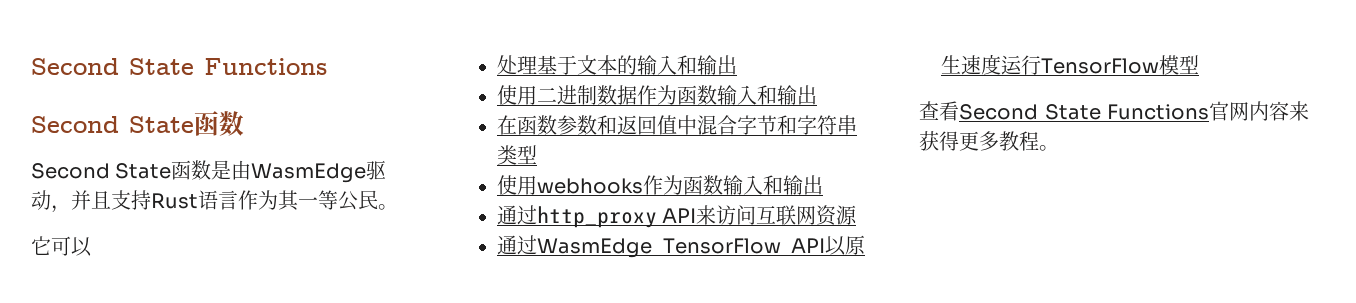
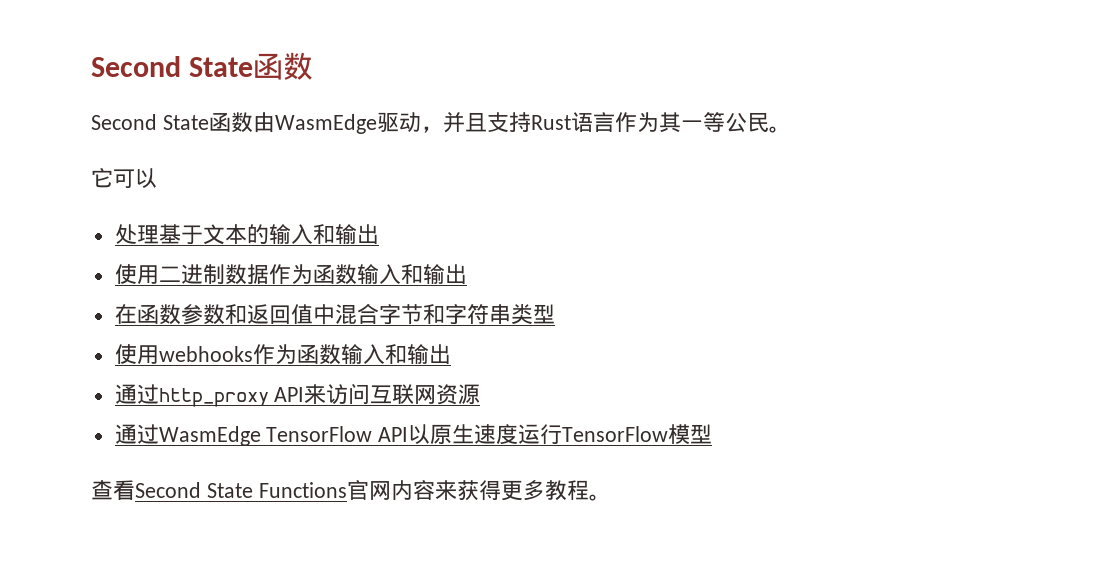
[31,58,327,75] [31,116,194,133] Second State Functions // Second State -> [91,56,254,77] Second State
[211,160,232,180] 是 -> (253, 122) none

